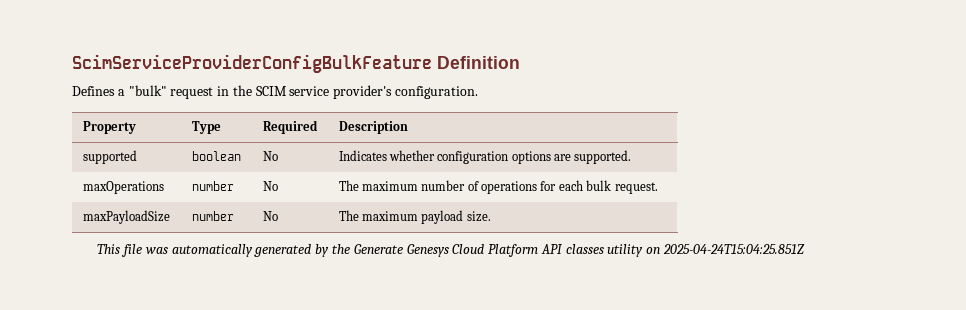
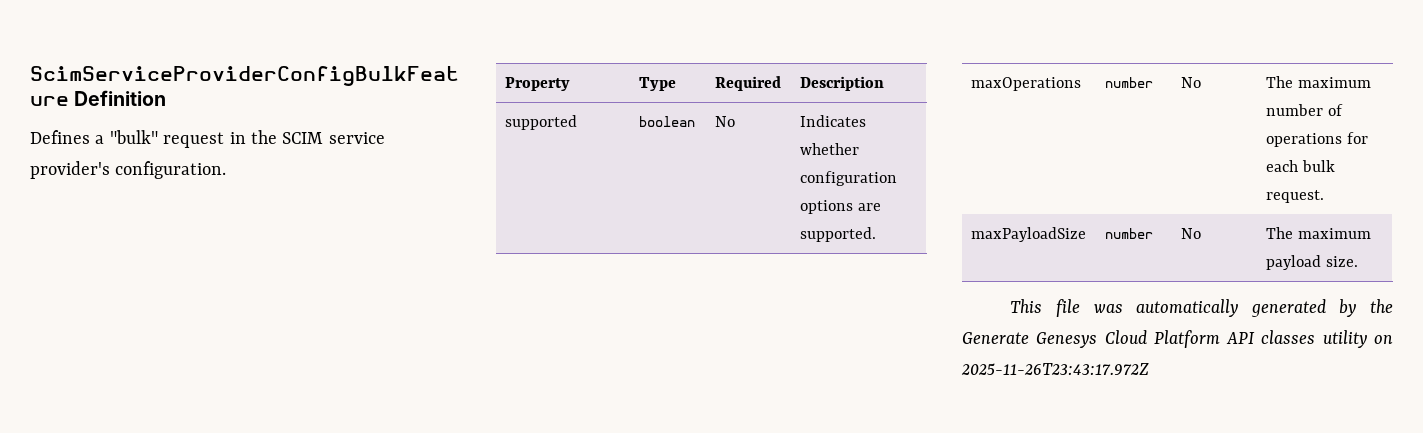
[663,244,806,254] 2025-04-24T15:04:25.851Z -> [961,363,1149,375] 2025-11-26T23:43:17.972Z

